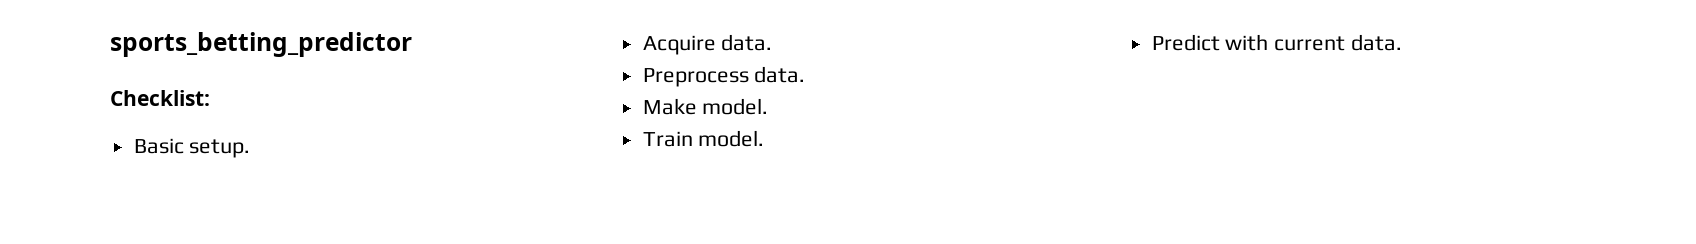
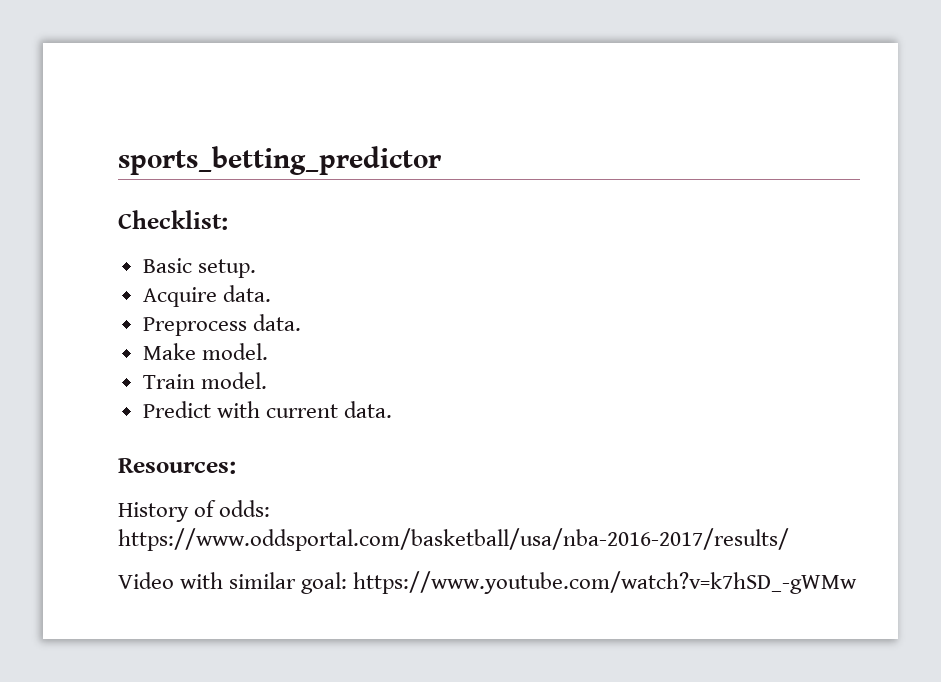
(1403, 42) none -> [118,458,236,474] [118,500,271,522] [118,528,789,551] [118,571,858,594] // Resources: // History of odds: https://www.oddsportal.com/basketball/usa/nba-2016-2017/results/ // Video with similar goal: https://www.youtube.com/watch?v=k7hSD_-gWMw

